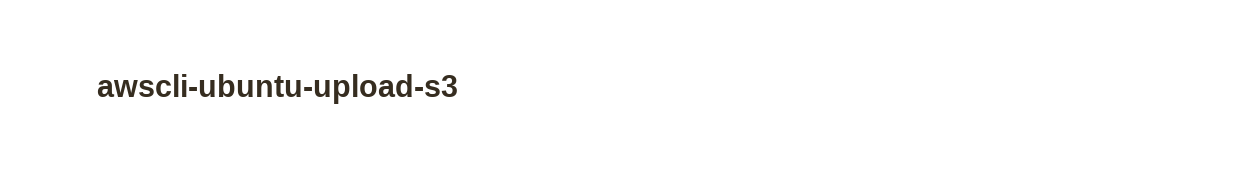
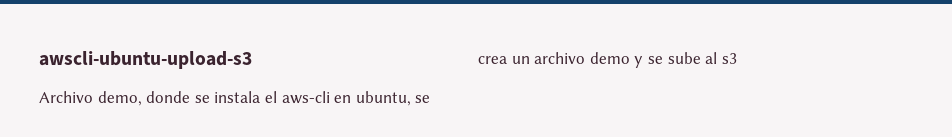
(458, 89) none -> [39,91,431,106] [478,52,737,68] // Archivo demo, donde se instala el aws-cli en ubuntu, se crea un archivo demo y se sube al s3

